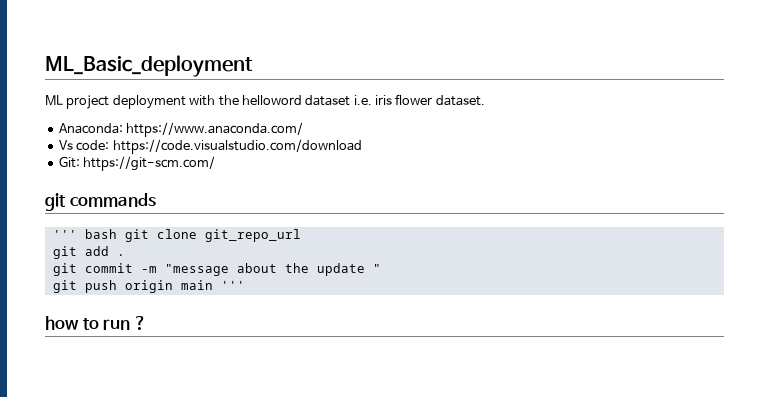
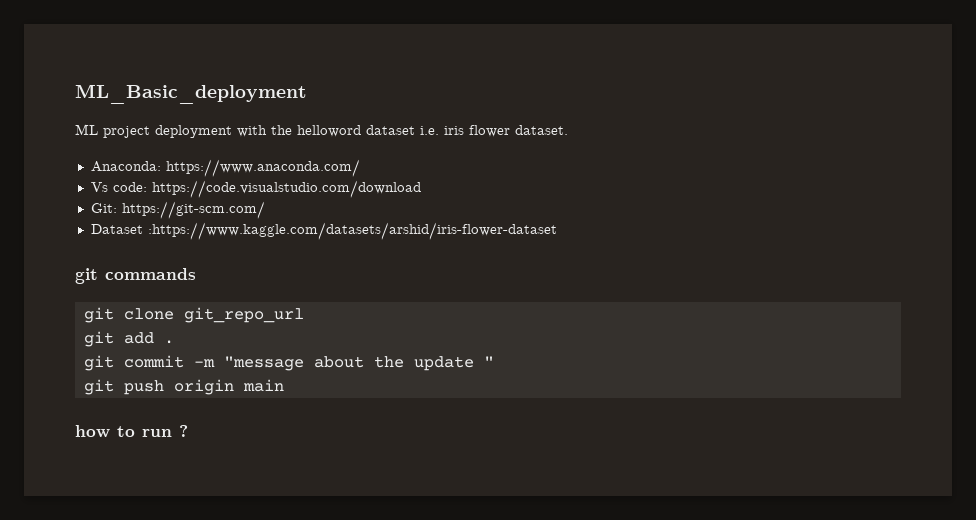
(216, 163) none -> [90,222,557,240] // Dataset :https://www.kaggle.com/datasets/arshid/iris-flower-dataset
[52,229,117,239] ''' bash -> (196, 274) none
[220,281,245,290] ''' -> (284, 385) none

